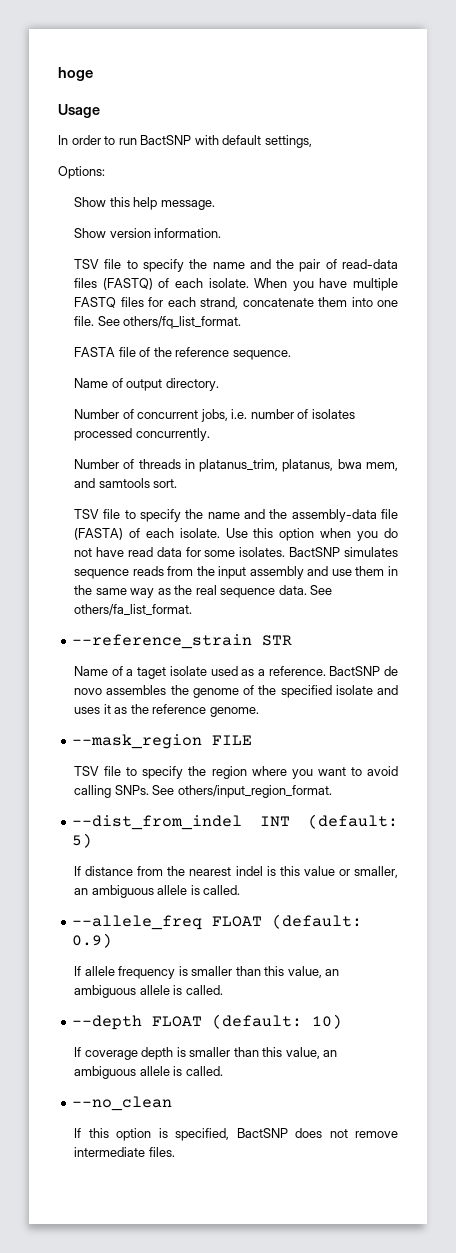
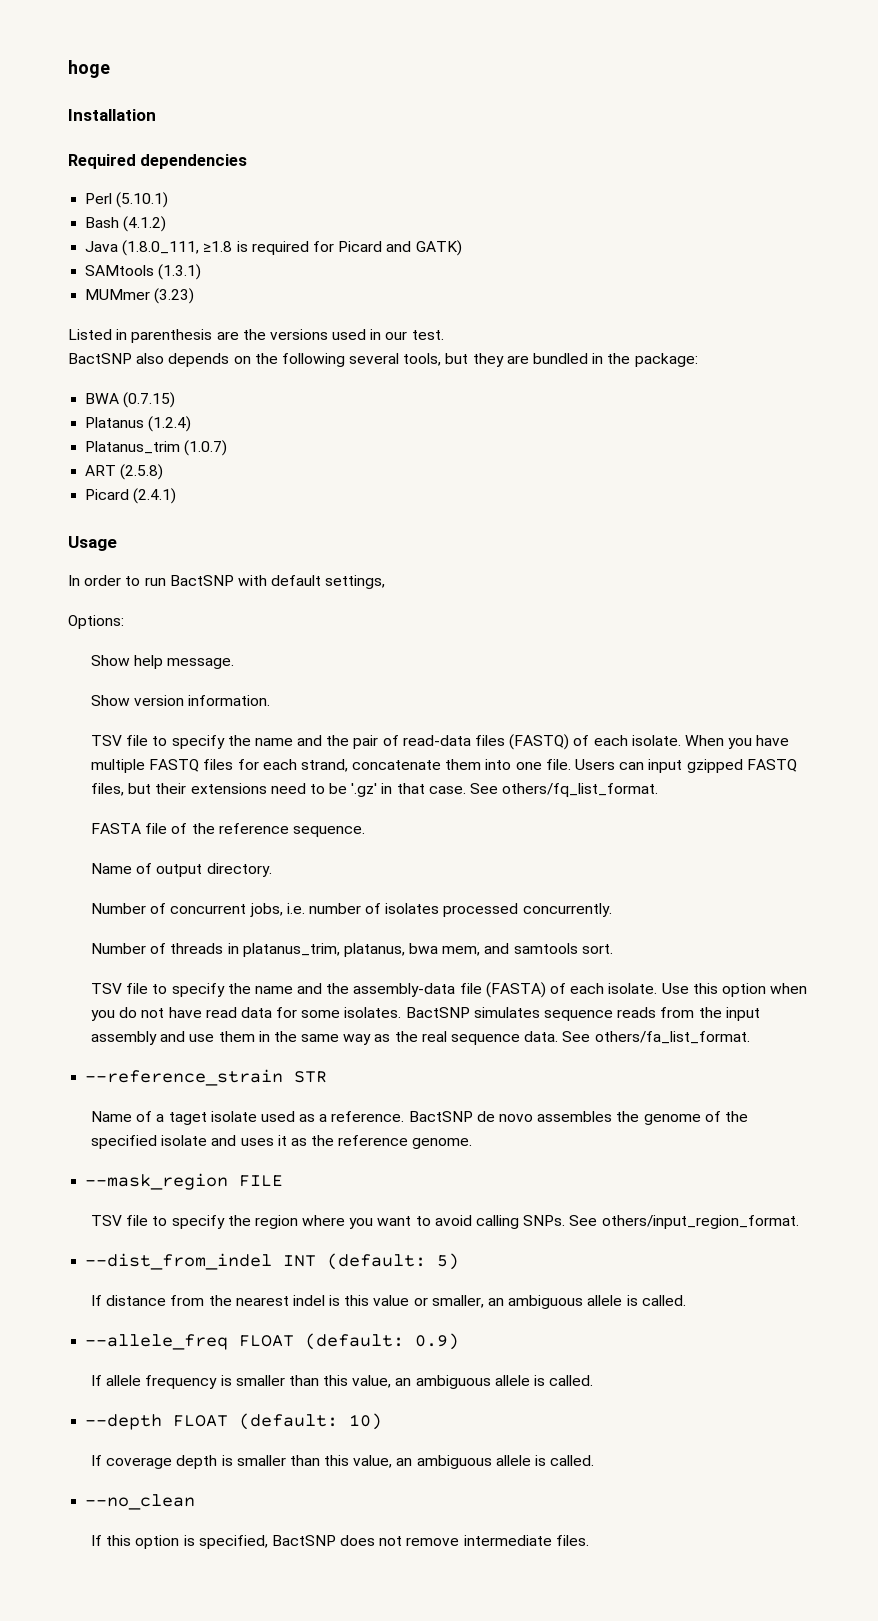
(93, 74) none -> [68,109,156,121] [68,154,248,169] [85,192,169,208] [85,216,167,232] [85,240,462,256] [85,264,202,280] [85,288,195,304] [68,329,444,343] [68,353,698,367] [85,392,176,408] [85,416,192,432] [85,440,228,456] [85,464,164,480] [85,488,177,504] // Installation // Required dependencies // Perl (5.10.1) // Bash (4.1.2) // Java (1.8.0_111, ≥1.8 is required for Picard and GATK) // SAMtools (1.3.1) // MUMmer (3.23) // Listed in parenthesis are the versions used in our test. // BactSNP also depends on the following several tools, but they are bundled in the package: // BWA (0.7.15) // Platanus (1.2.4) // Platanus_trim (1.0.7) // ART (2.5.8) // Picard (2.4.1)
[109,197,130,207] this -> (130, 660) none
(95, 321) none -> [575,759,797,773] [90,783,466,797] Users can input gzipped FASTQ files, but their extensions need to be '.gz' in that case.

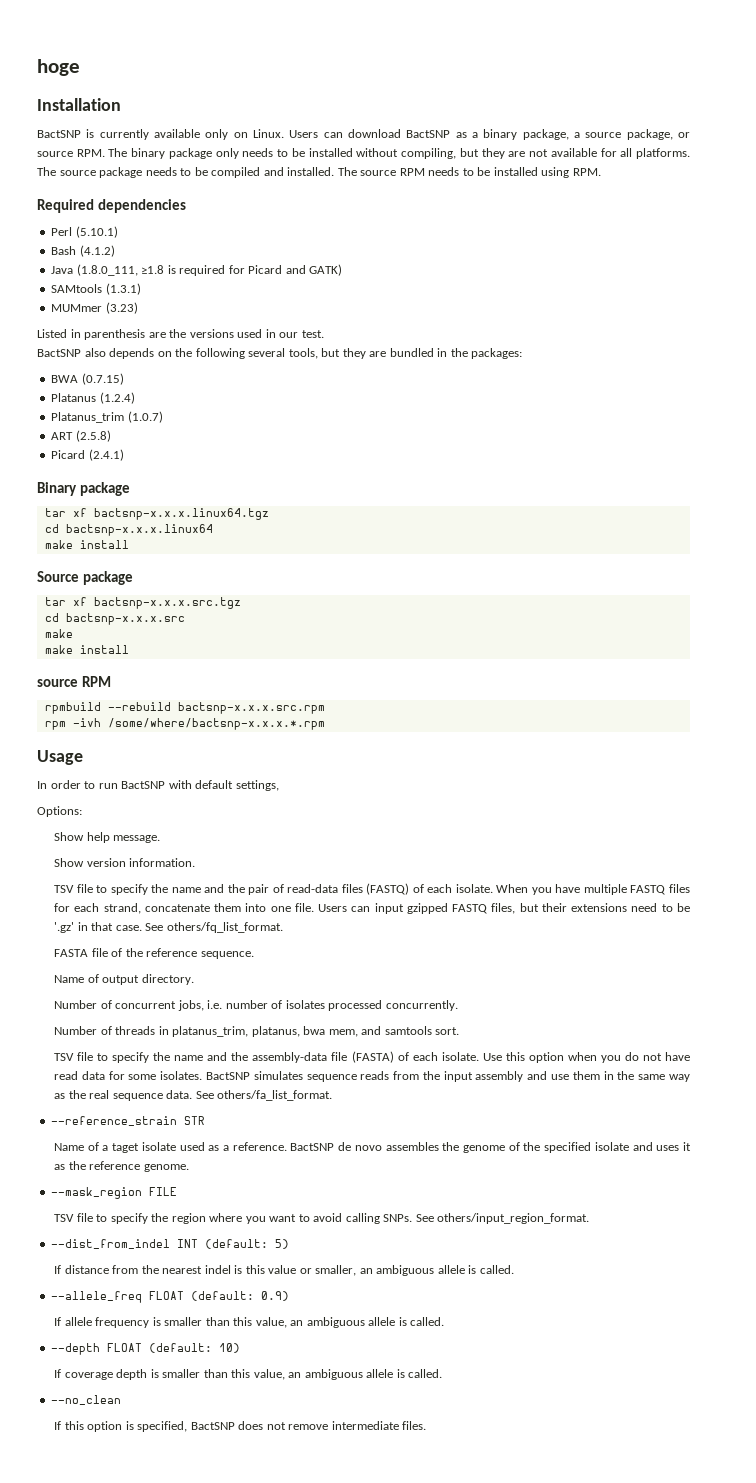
(156, 115) none -> [37,129,690,140] [37,148,690,159] [37,167,601,178] // BactSNP is currently available only on Linux. Users can download BactSNP as a binary package, a source package, or source RPM. The binary package only needs to be installed without compiling, but they are not available for all platforms. The source package needs to be compiled and installed. The source RPM needs to be installed using RPM.
[634,353,698,367] package: -> [471,348,523,359] packages:
(177, 496) none -> [37,482,131,496] [44,508,269,520] [44,524,213,536] [44,540,129,549] [37,571,134,585] [44,597,241,609] [44,613,185,625] [44,629,73,638] [44,645,129,654] [37,676,112,687] [44,702,325,714] [44,718,325,730] // Binary package // tar xf bactsnp-x.x.x.linux64.tgz // cd bactsnp-x.x.x.linux64 // make install // Source package // tar xf bactsnp-x.x.x.src.tgz // cd bactsnp-x.x.x.src // make // make install // source RPM // rpmbuild --rebuild bactsnp-x.x.x.src.rpm // rpm -ivh /some/where/bactsnp-x.x.x.*.rpm

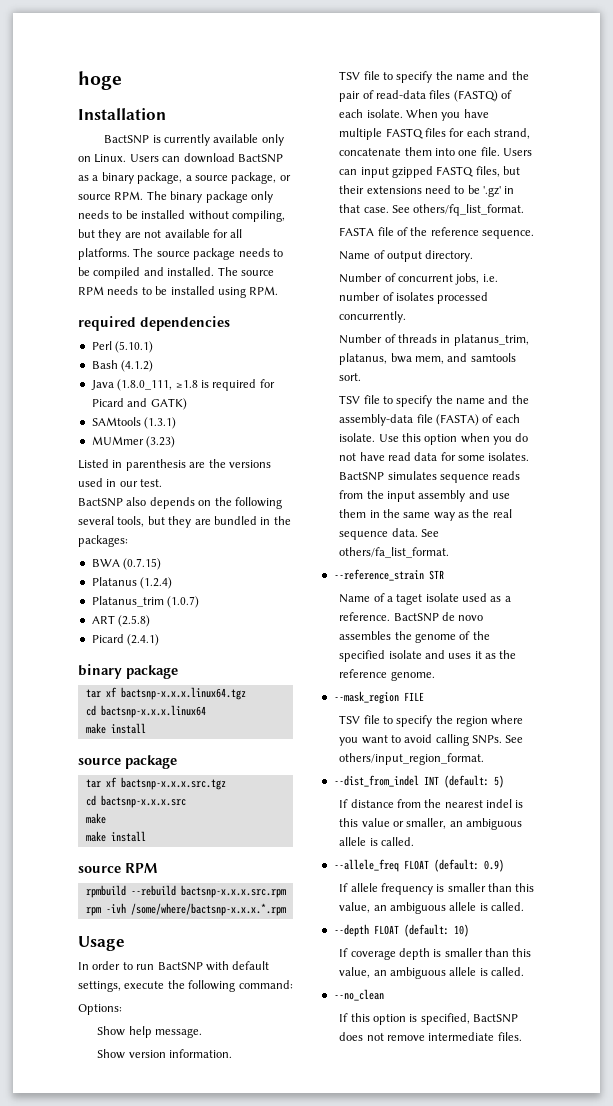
[37,199,94,213] Required -> [78,316,136,331] required
[37,482,77,496] Binary -> [78,664,122,679] binary
[37,571,79,582] Source -> [78,758,121,765] source
(279, 785) none -> [124,980,293,992] execute the following command:

